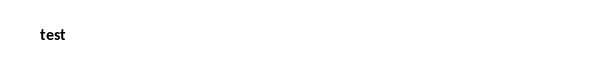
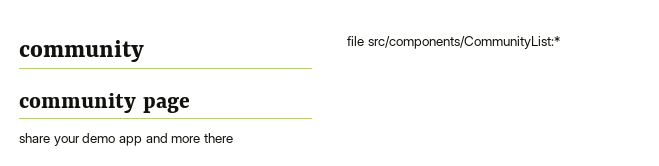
[40,29,66,40] test -> [19,40,144,62] [19,93,190,113] [19,133,233,146] [347,36,560,49] community // community page // share your demo app and more there // file src/components/CommunityList:*

